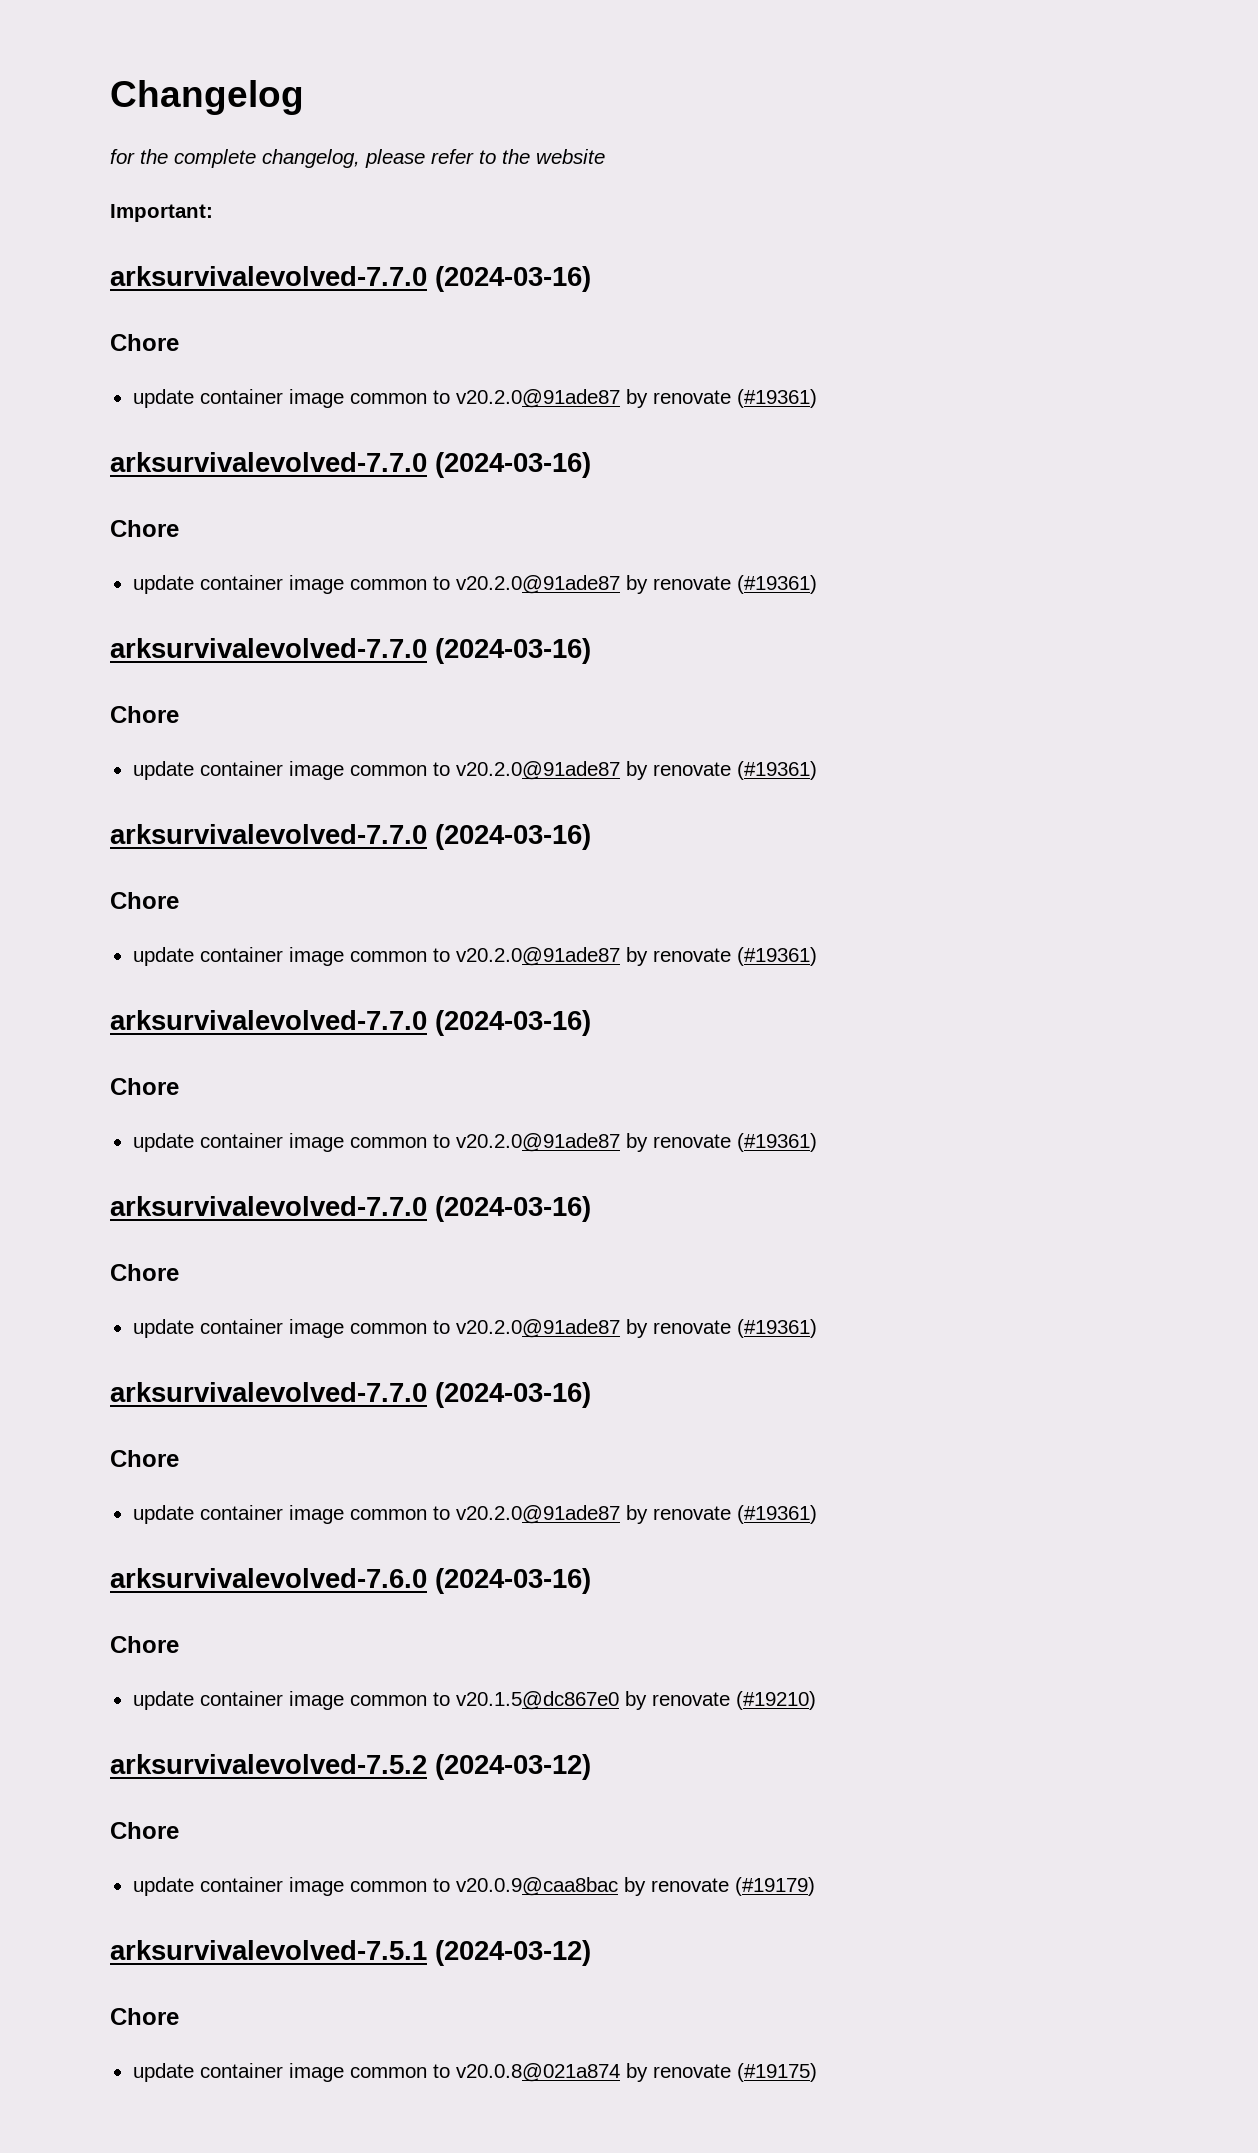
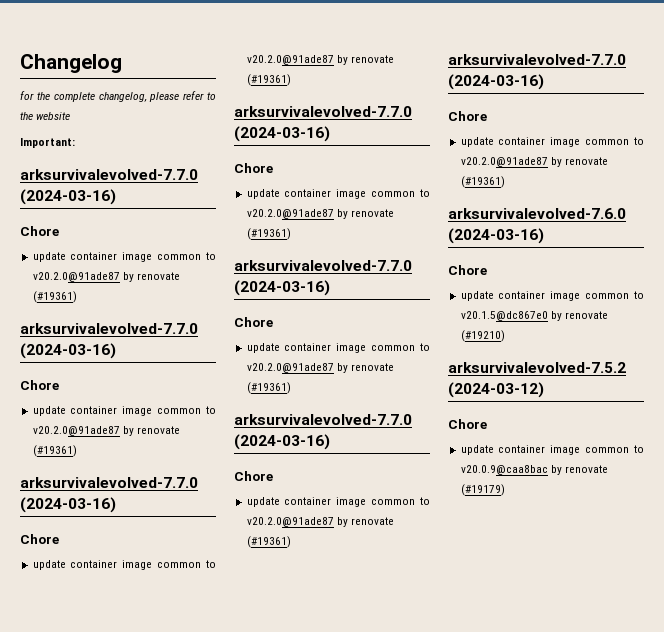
[110,1940,591,1966] [110,2008,179,2025] [132,2063,817,2082] // arksurvivalevolved-7.5.1 (2024-03-12) // Chore // update container image common to v20.0.8@021a874 by renovate (#19175) -> (505, 490) none

